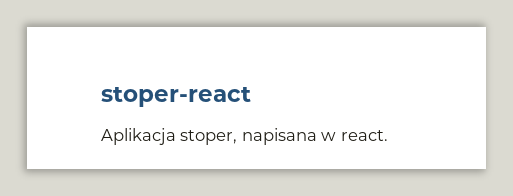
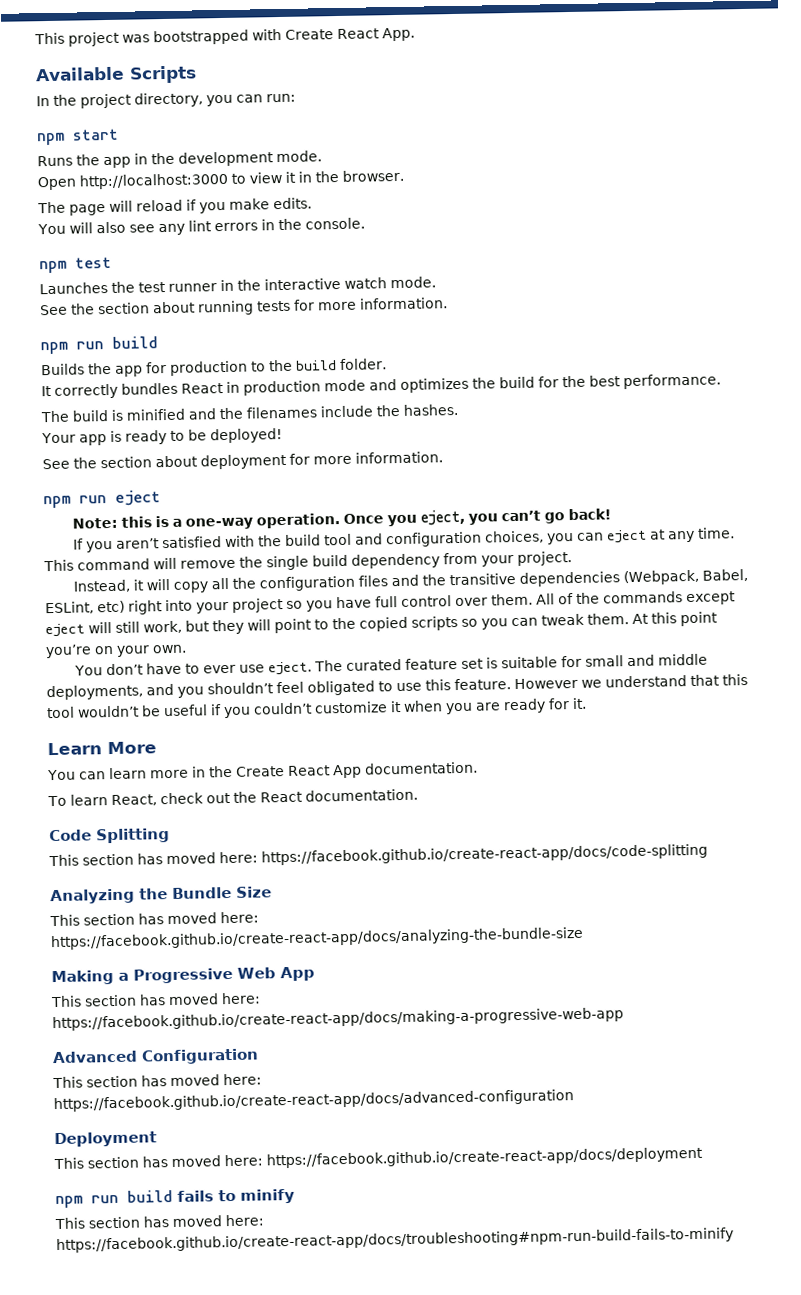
[101,87,251,107] [101,128,388,145] stoper-react // Aplikacja stoper, napisana w react. -> [34,27,415,47] [35,65,197,84] [36,92,296,109] [37,128,119,146] [37,150,322,169] [37,169,404,191] [37,197,312,216] [37,217,365,236] [39,256,112,274] [39,276,436,295] [40,297,448,316] [40,336,158,355] [41,358,387,377] [41,373,721,399] [40,403,458,423] [41,428,283,446] [42,451,443,470] [43,490,161,509] [72,508,612,530] [73,527,736,553] [43,551,572,572] [73,568,749,593] [45,591,736,615] [45,611,718,638] [45,644,187,659] [74,653,709,676] [46,674,748,701] [46,697,587,719] [47,741,157,756] [47,761,478,781] [47,788,418,807] [49,828,170,844] [48,843,708,867] [50,886,272,905] [49,911,259,927] [50,926,584,951] [51,966,315,986] [50,992,261,1008] [52,1007,624,1032] [52,1048,259,1065] [52,1073,262,1089] [53,1089,574,1113] [54,1131,157,1148] [53,1146,703,1170] [55,1188,295,1209] [54,1214,264,1230] [56,1227,734,1254] This project was bootstrapped with Create React App. // Available Scripts // In the project directory, you can run: // npm start // Runs the app in the development mode. // Open http://localhost:3000 to view it in the browser. // The page will reload if you make edits. // You will also see any lint errors in the console. // npm test // Launches the test runner in the interactive watch mode. // See the section about running tests for more information. // npm run build // Builds the app for production to the build folder. // It correctly bundles React in production mode and optimizes the build for the best performance. // The build is minified and the filenames include the hashes. // Your app is ready to be deployed! // See the section about deployment for more information. // npm run eject // Note: this is a one-way operation. Once you eject, you can’t go back! // If you aren’t satisfied with the build tool and configuration choices, you can eject at any time. This command will remove the single build dependency from your project. // Instead, it will copy all the configuration files and the transitive dependencies (Webpack, Babel, ESLint, etc) right into your project so you have full control over them. All of the commands except eject will still work, but they will point to the copied scripts so you can tweak them. At this point you’re on your own. // You don’t have to ever use eject. The curated feature set is suitable for small and middle deployments, and you shouldn’t feel obligated to use this feature. However we understand that this tool wouldn’t be useful if you couldn’t customize it when you are ready for it. // Learn More // You can learn more in the Create React App documentation. // To learn React, check out the React documentation. // Code Splitting // This section has moved here: https://facebook.github.io/create-react-app/docs/code-splitting // Analyzing the Bundle Size // This section has moved here: https://facebook.github.io/create-react-app/docs/analyzing-the-bundle-size // Making a Progressive Web App // This section has moved here: https://facebook.github.io/create-react-app/docs/making-a-progressive-web-app // Advanced Configuration // This section has moved here: https://facebook.github.io/create-react-app/docs/advanced-configuration // Deployment // This section has moved here: https://facebook.github.io/create-react-app/docs/deployment // npm run build fails to minify // This section has moved here: https://facebook.github.io/create-react-app/docs/troubleshooting#npm-run-build-fails-to-minify

